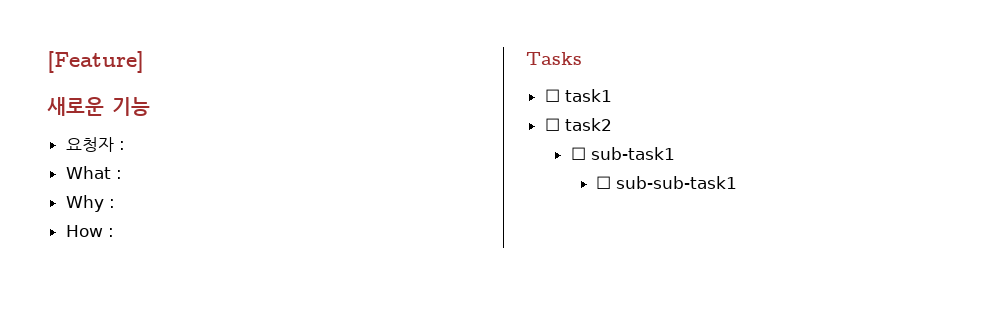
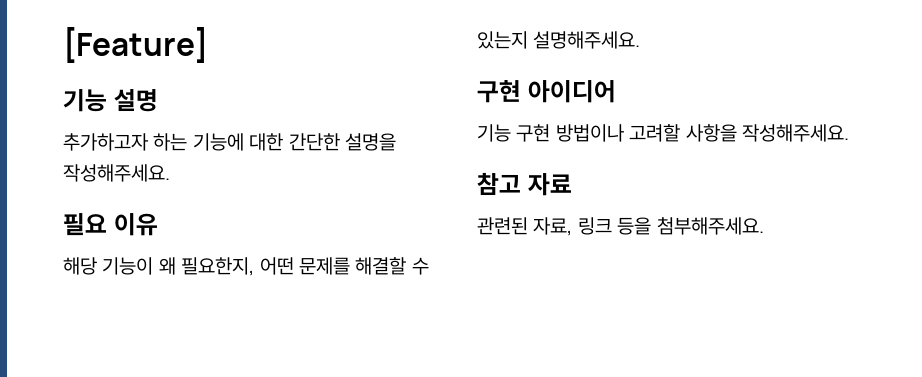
[47,97,150,116] [65,137,125,152] [65,166,122,179] [65,195,115,212] [65,225,114,237] [526,52,582,65] [544,89,612,102] [544,118,612,131] [570,147,675,160] [596,176,738,189] 새로운 기능 // 요청자 : // What : // Why : // How : // Tasks // ☐ task1 // ☐ task2 // ☐ sub-task1 // ☐ sub-sub-task1 -> [63,89,158,112] [63,133,396,151] [63,164,170,182] [63,213,158,236] [63,257,429,276] [477,31,641,49] [477,80,616,103] [477,124,849,142] [477,172,572,196] [477,217,764,236] 기능 설명 // 추가하고자 하는 기능에 대한 간단한 설명을 작성해주세요. // 필요 이유 // 해당 기능이 왜 필요한지, 어떤 문제를 해결할 수 있는지 설명해주세요. // 구현 아이디어 // 기능 구현 방법이나 고려할 사항을 작성해주세요. // 참고 자료 // 관련된 자료, 링크 등을 첨부해주세요.

